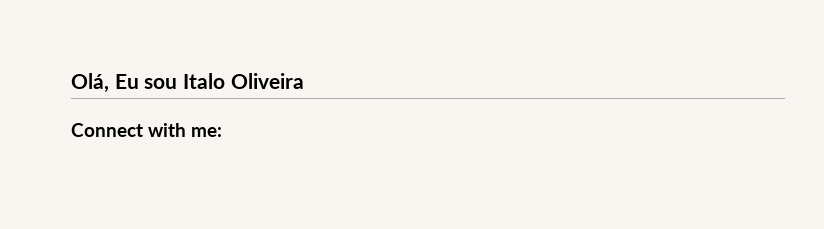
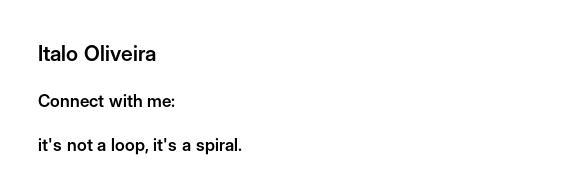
[71,73,178,93] Olá, Eu sou -> (38, 53) none
(223, 132) none -> [38,138,242,155] // it's not a loop, it's a spiral.

